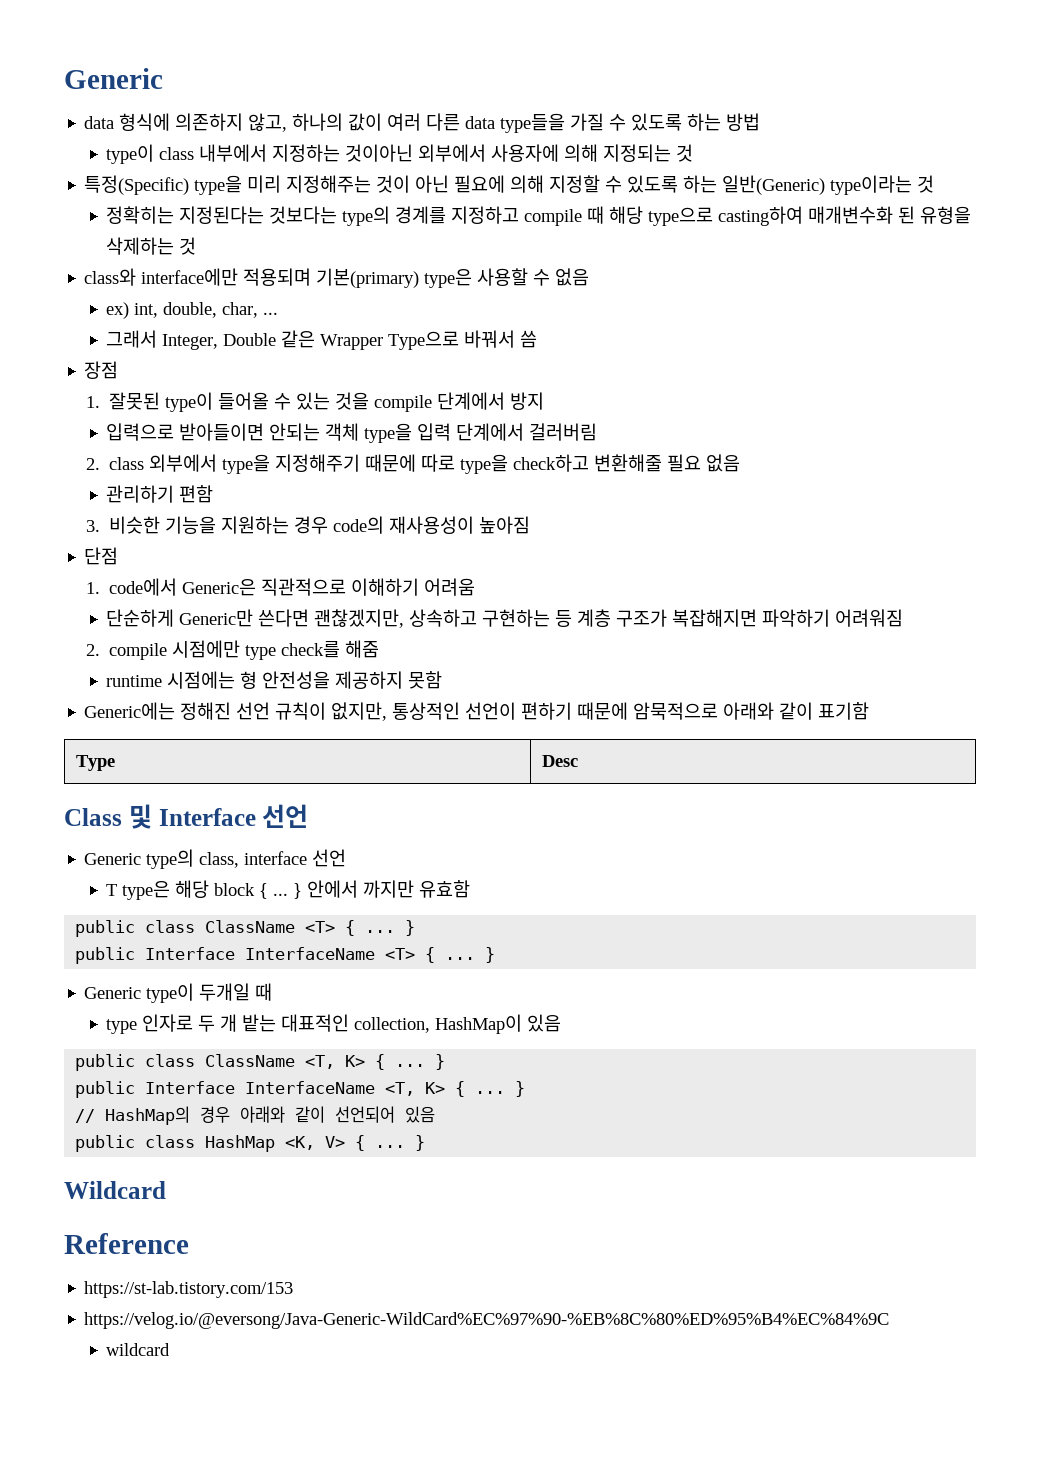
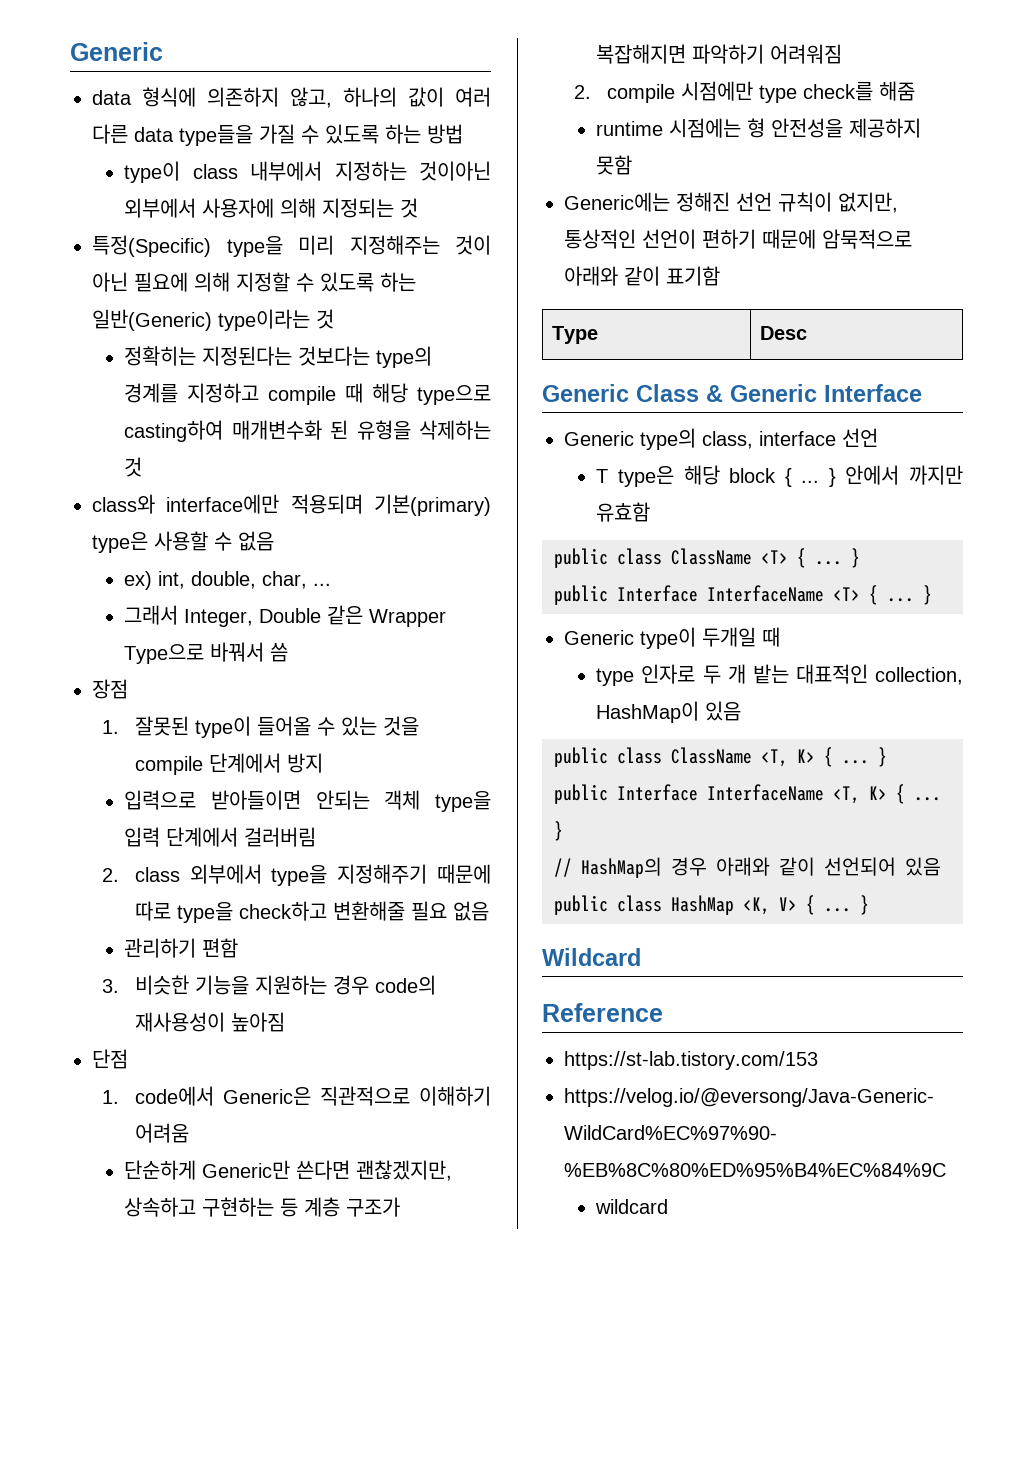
[64,804,309,829] Class 및 Interface 선언 -> [542,384,922,402] Generic Class & Generic Interface

